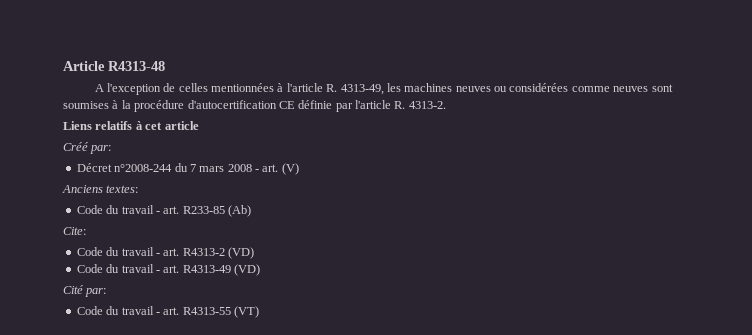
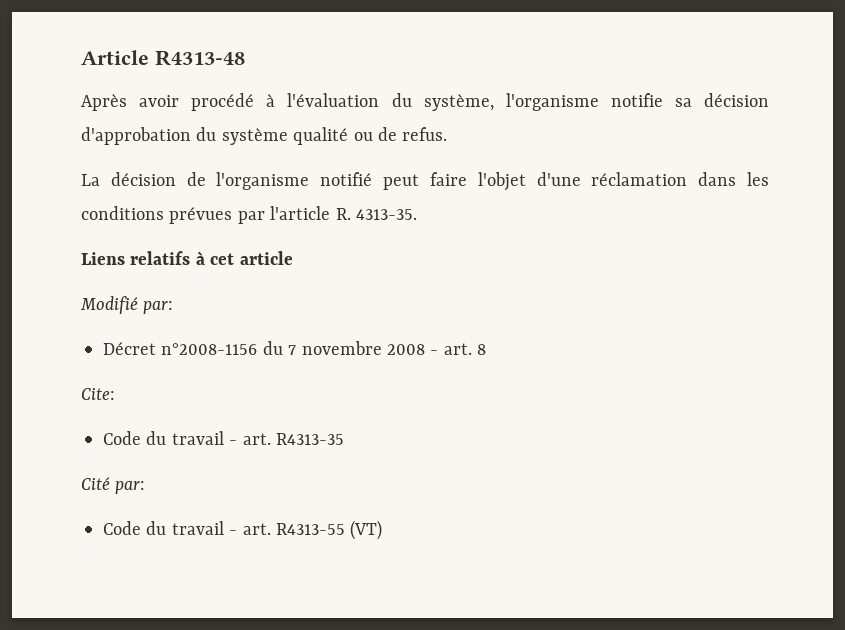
[94,83,673,95] [63,100,333,112] A l'exception de celles mentionnées à l'article R. 4313-49, les machines neuves ou considérées comme neuves sont soumises à la procédure d'autocertification CE définie -> [81,93,770,111] [81,127,448,145] [81,172,769,191] [81,206,233,224] Après avoir procédé à l'évaluation du système, l'organisme notifie sa décision d'approbation du système qualité ou de refus. // La décision de l'organisme notifié peut faire l'objet d'une réclamation dans les conditions prévues
[408,101,446,109] 4313-2. -> [356,209,417,220] 4313-35.
[63,142,88,151] Créé -> [80,296,138,314] Modifié
[114,164,173,172] n°2008-244 -> [161,343,258,355] n°2008-1156
[199,166,225,172] mars -> [301,341,382,355] novembre
[281,163,299,175] [62,185,139,193] [76,205,251,217] (V) // Anciens textes: // Code du travail - art. R233-85 (Ab) -> [477,344,487,355] 8
[182,247,254,259] [76,264,260,276] R4313-2 (VD) // Code du travail - art. R4313-49 (VD) -> [276,433,344,445] R4313-35

